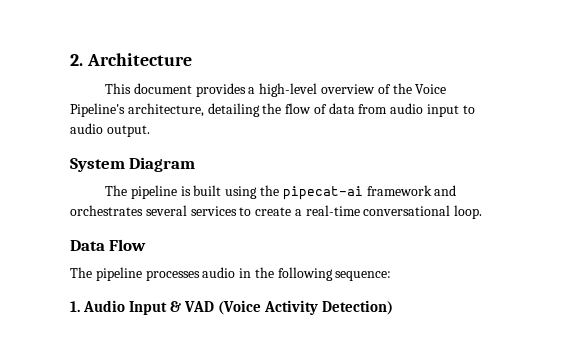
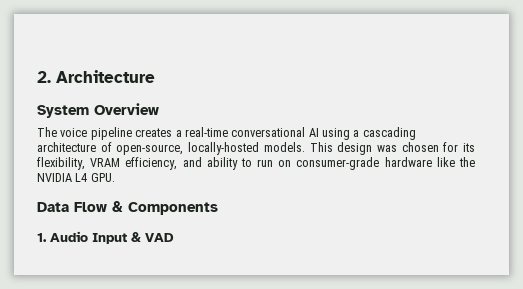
[105,83,447,97] [70,103,475,117] [70,123,150,137] // This document provides a high-level overview of the Voice Pipeline's architecture, detailing the flow of data from audio input to audio output. -> (155, 76) none
[129,157,196,172] [105,185,457,200] [70,205,483,219] [70,239,147,251] [70,267,392,281] Diagram // The pipeline is built using the pipecat-ai framework and orchestrates several services to create a real-time conversational loop. // Data Flow // The pipeline processes audio in the following sequence: -> [94,103,159,115] [37,127,416,140] [37,142,475,155] [37,157,476,170] [37,173,115,182] [37,201,218,215] Overview // The voice pipeline creates a real-time conversational AI using a cascading architecture of open-source, locally-hosted models. This design was chosen for its flexibility, VRAM efficiency, and ability to run on consumer-grade hardware like the NVIDIA L4 GPU. // Data Flow & Components
[218,300,394,315] (Voice Activity Detection) -> (174, 237) none

